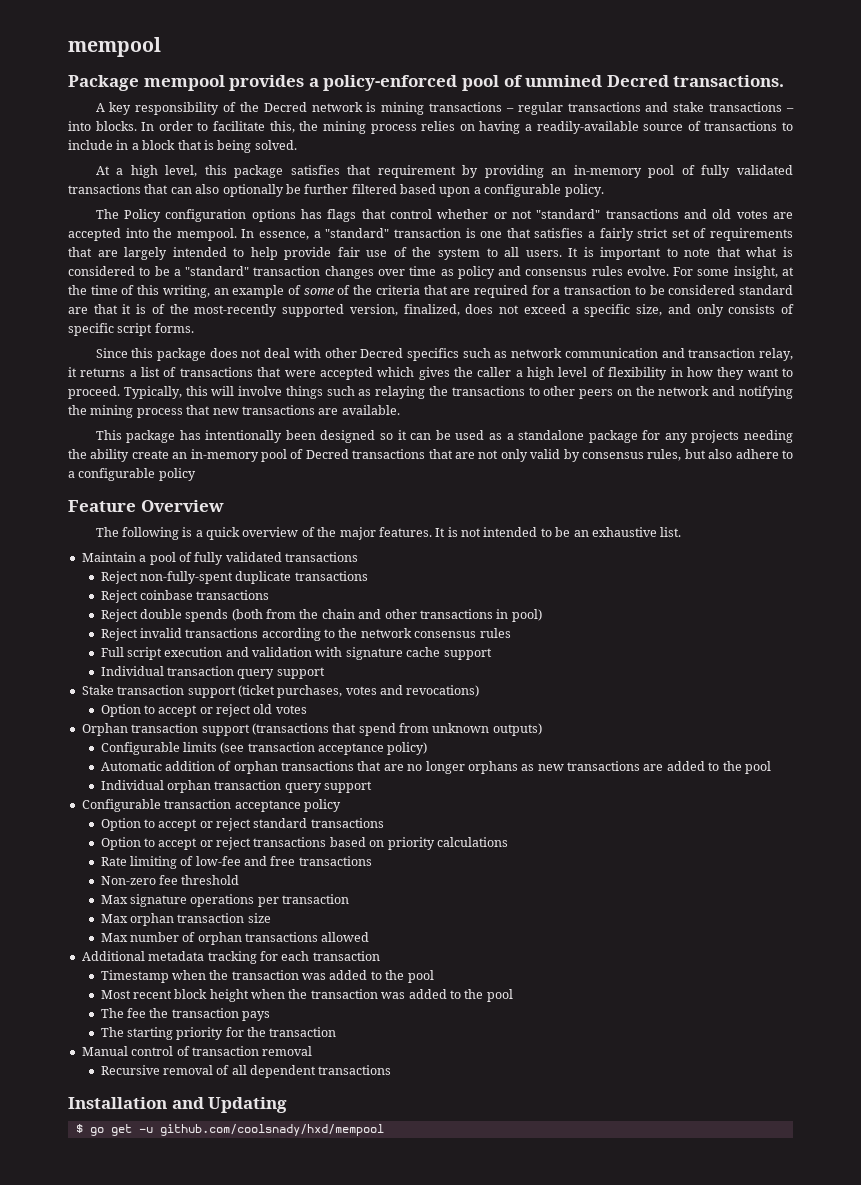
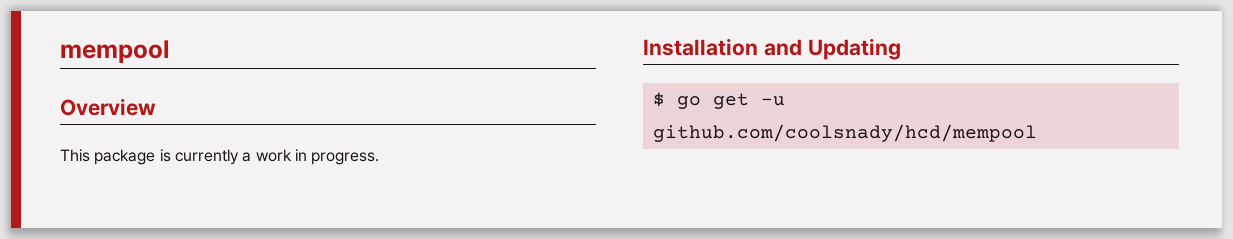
[68,75,785,91] [95,102,794,115] [68,121,793,134] [68,140,297,153] [95,165,793,178] [68,184,604,197] [95,209,793,222] [68,228,793,241] [68,247,793,260] [68,266,795,279] [68,285,793,298] [68,304,794,317] [68,323,194,336] [95,348,793,361] [68,367,794,380] [68,386,794,399] [68,405,400,418] [95,430,794,443] [68,449,793,462] [68,468,196,481] [68,500,224,512] [95,527,682,540] [81,552,358,565] [100,571,368,584] [100,590,270,603] [100,609,542,622] [100,628,511,641] [100,647,492,660] [100,666,325,679] [81,685,480,698] [100,704,307,717] [81,723,542,736] [100,742,428,755] [100,761,771,774] [100,780,373,793] [81,799,341,812] [100,818,384,831] [100,837,508,850] [100,856,372,869] [100,875,240,885] [100,894,350,907] [100,913,271,926] [100,932,370,945] [81,951,380,964] [100,970,434,983] [100,989,513,1002] [100,1008,271,1021] [100,1027,337,1040] [81,1046,313,1056] [100,1065,392,1078] Package mempool provides a policy-enforced pool of unmined Decred transactions. // A key responsibility of the Decred network is mining transactions – regular transactions and stake transactions – into blocks. In order to facilitate this, the mining process relies on having a readily-available source of transactions to include in a block that is being solved. // At a high level, this package satisfies that requirement by providing an in-memory pool of fully validated transactions that can also optionally be further filtered based upon a configurable policy. // The Policy configuration options has flags that control whether or not "standard" transactions and old votes are accepted into the mempool. In essence, a "standard" transaction is one that satisfies a fairly strict set of requirements that are largely intended to help provide fair use of the system to all users. It is important to note that what is considered to be a "standard" transaction changes over time as policy and consensus rules evolve. For some insight, at the time of this writing, an example of some of the criteria that are required for a transaction to be considered standard are that it is of the most-recently supported version, finalized, does not exceed a specific size, and only consists of specific script forms. // Since this package does not deal with other Decred specifics such as network communication and transaction relay, it returns a list of transactions that were accepted which gives the caller a high level of flexibility in how they want to proceed. Typically, this will involve things such as relaying the transactions to other peers on the network and notifying the mining process that new transactions are available. // This package has intentionally been designed so it can be used as a standalone package for any projects needing the ability create an in-memory pool of Decred transactions that are not only valid by consensus rules, but also adhere to a configurable policy // Feature Overview // The following is a quick overview of the major features. It is not intended to be an exhaustive list. // Maintain a pool of fully validated transactions // Reject non-fully-spent duplicate transactions // Reject coinbase transactions // Reject double spends (both from the chain and other transactions in pool) // Reject invalid transactions according to the network consensus rules // Full script execution and validation with signature cache support // Individual transaction query support // Stake transaction support (ticket purchases, votes and revocations) // Option to accept or reject old votes // Orphan transaction support (transactions that spend from unknown outputs) // Configurable limits (see transaction acceptance policy) // Automatic addition of orphan transactions that are no longer orphans as new transactions are added to the pool // Individual orphan transaction query support // Configurable transaction acceptance policy // Option to accept or reject standard transactions // Option to accept or reject transactions based on priority calculations // Rate limiting of low-fee and free transactions // Non-zero fee threshold // Max signature operations per transaction // Max orphan transaction size // Max number of orphan transactions allowed // Additional metadata tracking for each transaction // Timestamp when the transaction was added to the pool // Most recent block height when the transaction was added to the pool // The fee the transaction pays // The starting priority for the transaction // Manual control of transaction removal // Recursive removal of all dependent transactions -> [60,98,156,116] [60,149,380,165] Overview // This package is currently a work in progress.
[159,1124,384,1136] github.com/coolsnady/hxd/mempool -> [652,124,1037,142] github.com/coolsnady/hcd/mempool

